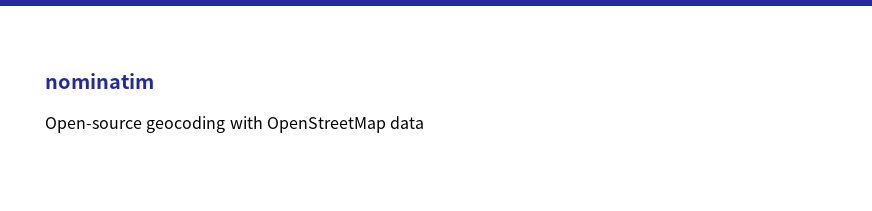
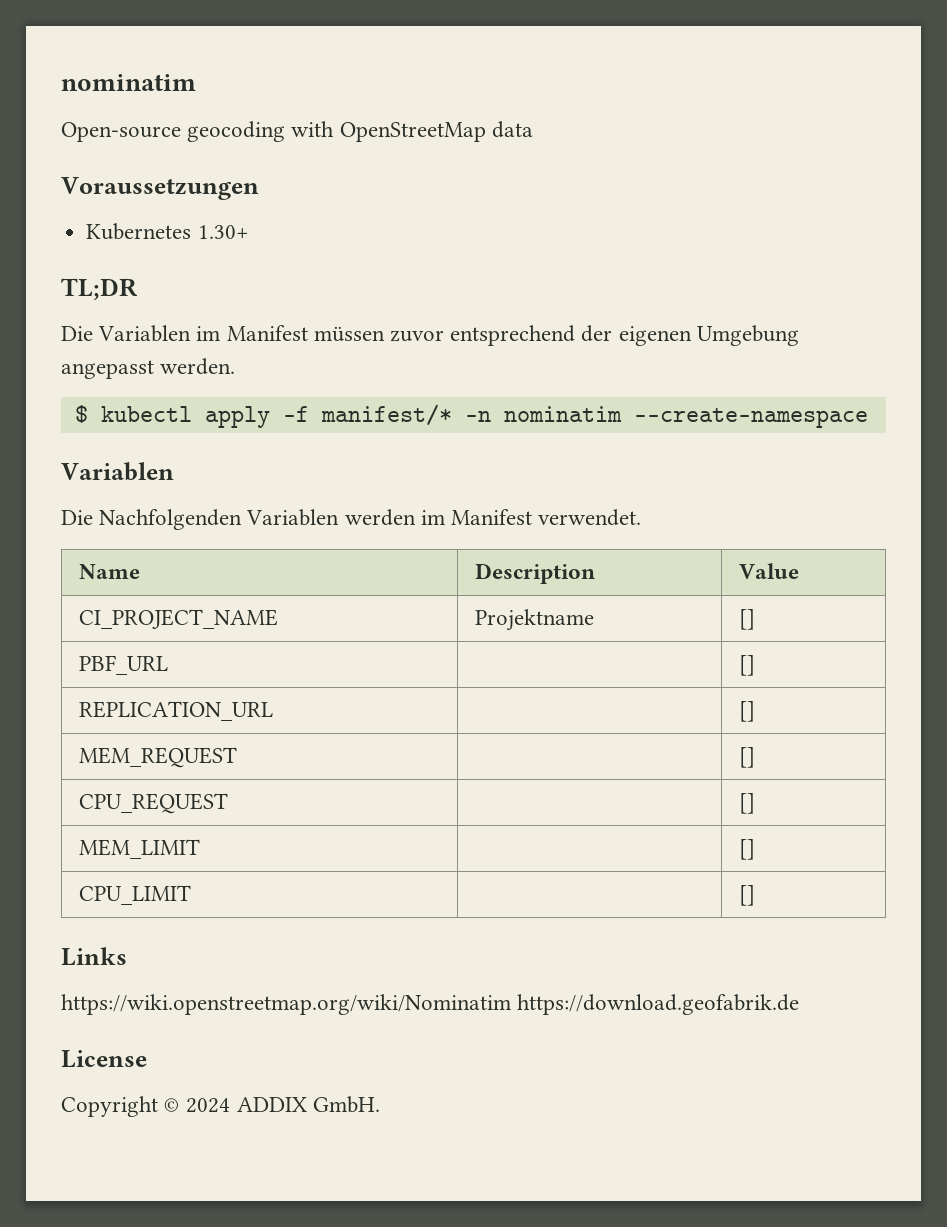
(425, 122) none -> [61,177,259,200] [86,223,249,240] [61,278,138,300] [61,325,799,346] [61,358,236,379] [74,404,868,428] [61,462,174,481] [61,509,642,530] [78,564,140,579] [474,563,595,584] [738,563,799,579] [78,609,278,629] [474,609,594,631] [738,609,755,630] [78,655,168,675] [738,655,755,676] [78,701,273,721] [738,701,755,722] [78,747,237,768] [738,747,755,768] [78,793,228,814] [738,793,755,814] [78,839,200,859] [738,839,755,860] [78,885,191,905] [738,885,755,906] [61,947,127,966] [61,994,800,1015] [61,1050,147,1068] [61,1096,380,1117] // Voraussetzungen // Kubernetes 1.30+ // TL;DR // Die Variablen im Manifest müssen zuvor entsprechend der eigenen Umgebung angepasst werden. // $ kubectl apply -f manifest/* -n nominatim --create-namespace // Variablen // Die Nachfolgenden Variablen werden im Manifest verwendet. // Name | Description | Value // CI_PROJECT_NAME | Projektname | [] // PBF_URL | | [] // REPLICATION_URL | | [] // MEM_REQUEST | | [] // CPU_REQUEST | | [] // MEM_LIMIT | | [] // CPU_LIMIT | | [] // Links // https://wiki.openstreetmap.org/wiki/Nominatim https://download.geofabrik.de // License // Copyright © 2024 ADDIX GmbH.

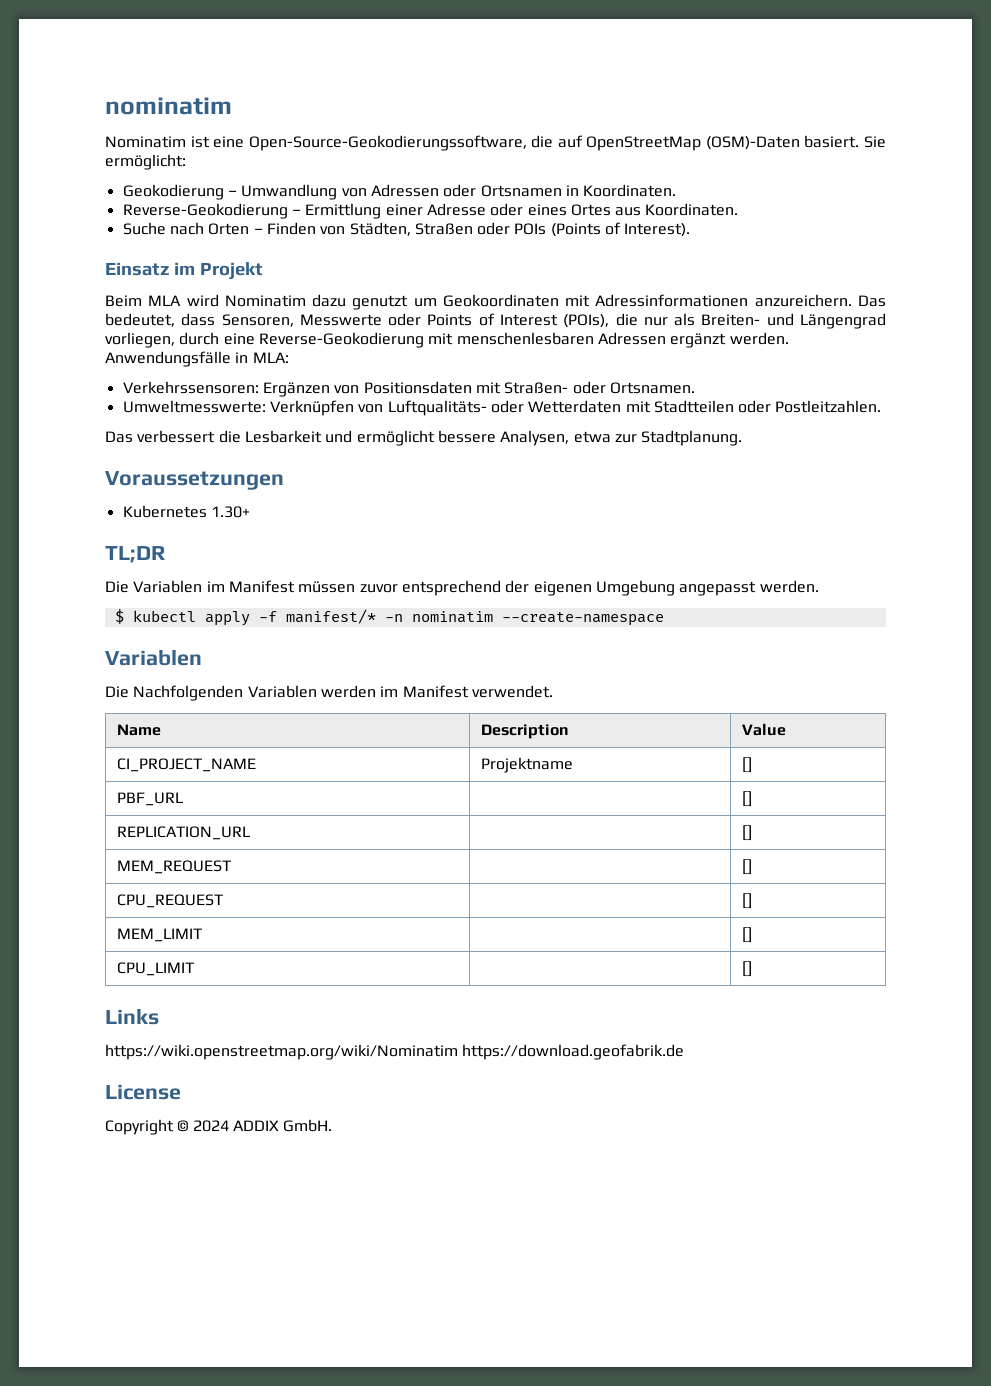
[61,121,533,142] Open-source geocoding with OpenStreetMap data -> [105,135,886,151] [105,154,186,170] [122,184,677,200] [122,203,739,219] [122,222,691,237] [105,262,263,280] [105,294,886,310] [105,313,887,329] [105,332,789,348] [105,351,289,367] [122,381,695,397] [122,400,882,416] [105,430,743,446] Nominatim ist eine Open-Source-Geokodierungssoftware, die auf OpenStreetMap (OSM)-Daten basiert. Sie ermöglicht: // Geokodierung – Umwandlung von Adressen oder Ortsnamen in Koordinaten. // Reverse-Geokodierung – Ermittlung einer Adresse oder eines Ortes aus Koordinaten. // Suche nach Orten – Finden von Städten, Straßen oder POIs (Points of Interest). // Einsatz im Projekt // Beim MLA wird Nominatim dazu genutzt um Geokoordinaten mit Adressinformationen anzureichern. Das bedeutet, dass Sensoren, Messwerte oder Points of Interest (POIs), die nur als Breiten- und Längengrad vorliegen, durch eine Reverse-Geokodierung mit menschenlesbaren Adressen ergänzt werden. Anwendungsfälle in MLA: // Verkehrssensoren: Ergänzen von Positionsdaten mit Straßen- oder Ortsnamen. // Umweltmesswerte: Verknüpfen von Luftqualitäts- oder Wetterdaten mit Stadtteilen oder Postleitzahlen. // Das verbessert die Lesbarkeit und ermöglicht bessere Analysen, etwa zur Stadtplanung.

